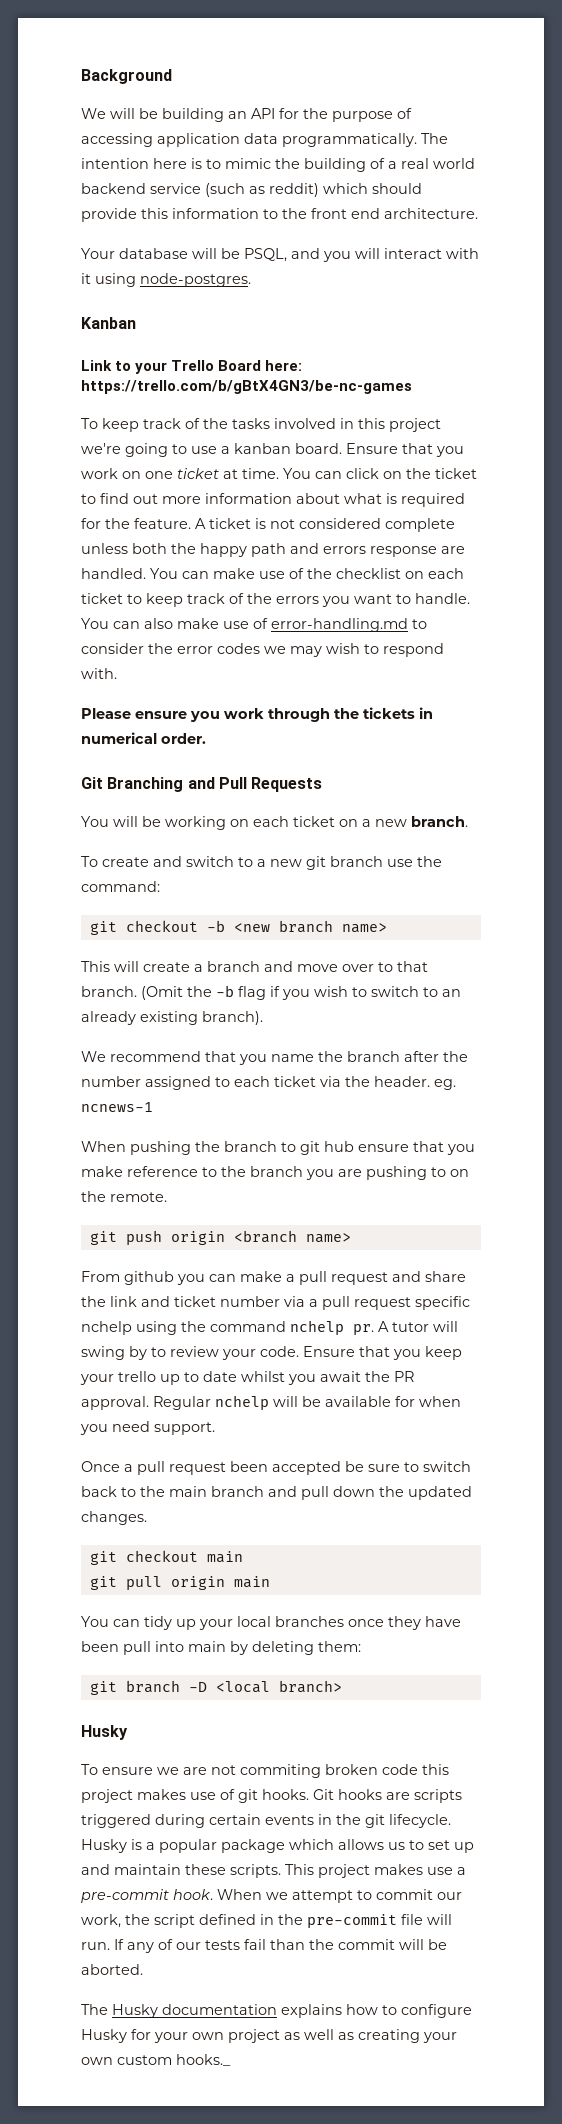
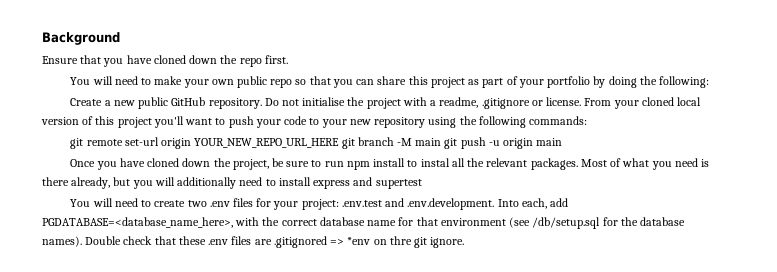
[81,108,412,122] [81,133,448,147] [81,158,475,172] [81,183,422,197] [81,208,478,222] [81,248,479,262] [81,273,251,287] [81,317,136,329] [81,360,303,374] [81,380,412,394] [81,418,441,432] [81,443,464,457] [81,468,477,479] [81,493,465,507] [81,518,455,532] [81,543,465,557] [81,568,464,579] [81,593,470,607] [81,618,427,632] [81,643,444,657] [81,668,117,679] [81,707,433,722] [81,732,206,744] [81,777,323,792] [81,816,468,830] [81,856,442,870] [81,881,160,892] [89,920,387,935] [81,961,428,972] [81,985,461,1000] [81,1011,263,1025] [81,1051,468,1065] [81,1076,456,1090] [81,1102,153,1112] [81,1141,475,1155] [81,1166,469,1180] [81,1191,167,1202] [89,1230,351,1245] [81,1271,466,1285] [81,1296,470,1310] [81,1320,458,1335] [81,1346,462,1360] [80,1371,414,1385] [81,1395,461,1410] [80,1421,215,1435] [81,1461,471,1475] [81,1486,472,1500] [81,1511,147,1525] [89,1550,243,1565] [89,1576,270,1590] [81,1616,461,1630] [81,1641,361,1655] [89,1680,342,1695] [81,1725,128,1740] [81,1764,449,1778] [81,1789,462,1803] [81,1814,451,1828] [81,1839,474,1853] [81,1864,466,1878] [81,1889,462,1903] [81,1914,452,1928] [81,1939,447,1953] [81,1964,143,1975] [81,2004,472,2018] [81,2029,457,2043] [81,2054,231,2066] We will be building an API for the purpose of accessing application data programmatically. The intention here is to mimic the building of a real world backend service (such as reddit) which should provide this information to the front end architecture. // Your database will be PSQL, and you will interact with it using node-postgres. // Kanban // Link to your Trello Board here: https://trello.com/b/gBtX4GN3/be-nc-games // To keep track of the tasks involved in this project we're going to use a kanban board. Ensure that you work on one ticket at time. You can click on the ticket to find out more information about what is required for the feature. A ticket is not considered complete unless both the happy path and errors response are handled. You can make use of the checklist on each ticket to keep track of the errors you want to handle. You can also make use of error-handling.md to consider the error codes we may wish to respond with. // Please ensure you work through the tickets in numerical order. // Git Branching and Pull Requests // You will be working on each ticket on a new branch. // To create and switch to a new git branch use the command: // git checkout -b <new branch name> // This will create a branch and move over to that branch. (Omit the -b flag if you wish to switch to an already existing branch). // We recommend that you name the branch after the number assigned to each ticket via the header. eg. ncnews-1 // When pushing the branch to git hub ensure that you make reference to the branch you are pushing to on the remote. // git push origin <branch name> // From github you can make a pull request and share the link and ticket number via a pull request specific nchelp using the command nchelp pr. A tutor will swing by to review your code. Ensure that you keep your trello up to date whilst you await the PR approval. Regular nchelp will be available for when you need support. // Once a pull request been accepted be sure to switch back to the main branch and pull down the updated changes. // git checkout main // git pull origin main // You can tidy up your local branches once they have been pull into main by deleting them: // git branch -D <local branch> // Husky // To ensure we are not commiting broken code this project makes use of git hooks. Git hooks are scripts triggered during certain events in the git lifecycle. Husky is a popular package which allows us to set up and maintain these scripts. This project makes use a pre-commit hook. When we attempt to commit our work, the script defined in the pre-commit file will run. If any of our tests fail than the commit will be aborted. // The Husky documentation explains how to configure Husky for your own project as well as creating your own custom hooks._ -> [42,55,288,67] [70,76,710,88] [70,97,702,109] [41,116,588,128] [70,137,563,149] [70,158,710,170] [42,177,422,189] [70,198,569,210] [42,217,686,229] [42,236,465,248] Ensure that you have cloned down the repo first. // You will need to make your own public repo so that you can share this project as part of your portfolio by doing the following: // Create a new public GitHub repository. Do not initialise the project with a readme, .gitignore or license. From your cloned local version of this project you'll want to push your code to your new repository using the following commands: // git remote set-url origin YOUR_NEW_REPO_URL_HERE git branch -M main git push -u origin main // Once you have cloned down the project, be sure to run npm install to instal all the relevant packages. Most of what you need is there already, but you will additionally need to install express and supertest // You will need to create two .env files for your project: .env.test and .env.development. Into each, add PGDATABASE=<database_name_here>, with the correct database name for that environment (see /db/setup.sql for the database names). Double check that these .env files are .gitignored => *env on thre git ignore.

